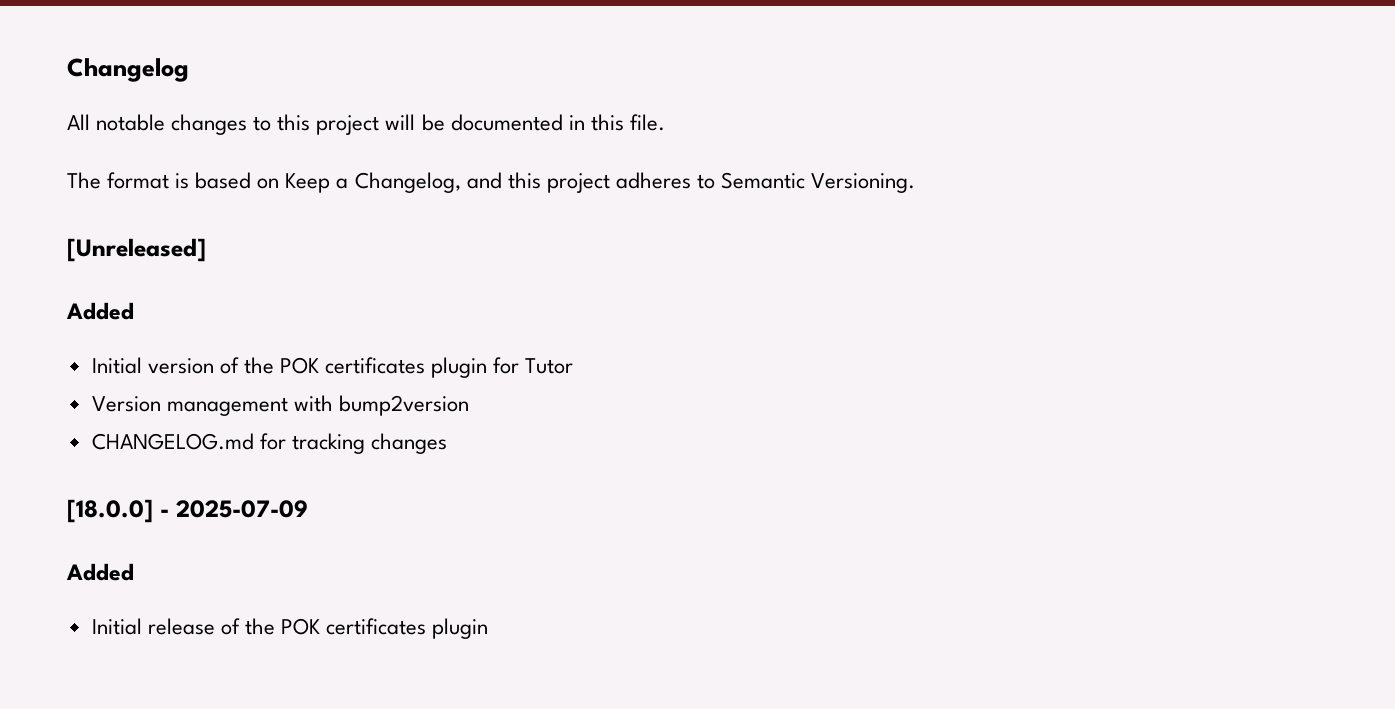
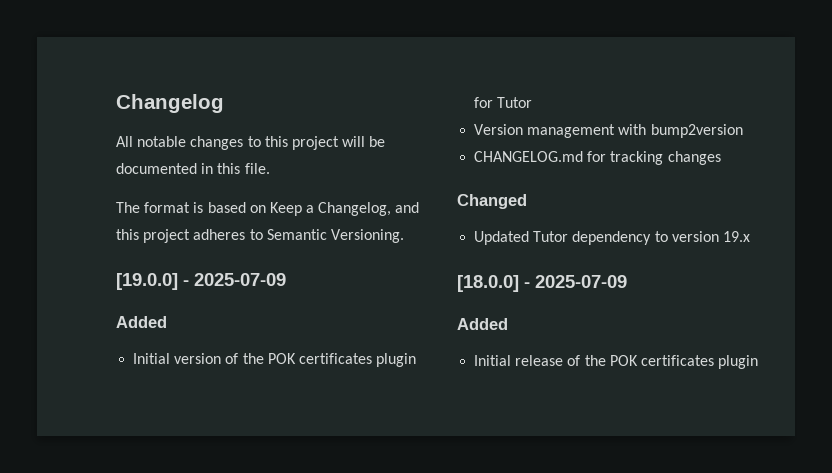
[67,238,206,262] [Unreleased] -> [116,273,286,290] [19.0.0] - 2025-07-09
(447, 443) none -> [457,194,527,209] [474,231,750,245] // Changed // Updated Tutor dependency to version 19.x

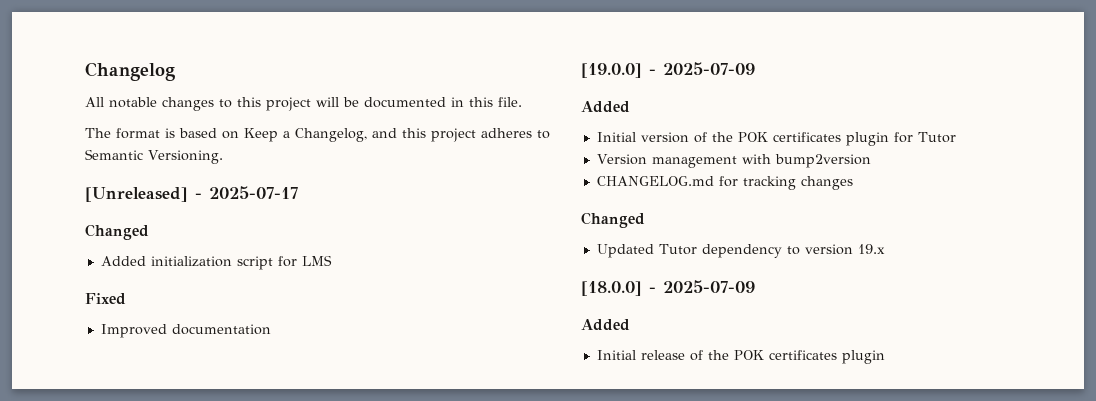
(404, 236) none -> [85,186,298,202] [85,224,149,240] [100,255,332,270] [85,293,126,305] [100,324,271,338] // [Unreleased] - 2025-07-17 // Changed // Added initialization script for LMS // Fixed // Improved documentation

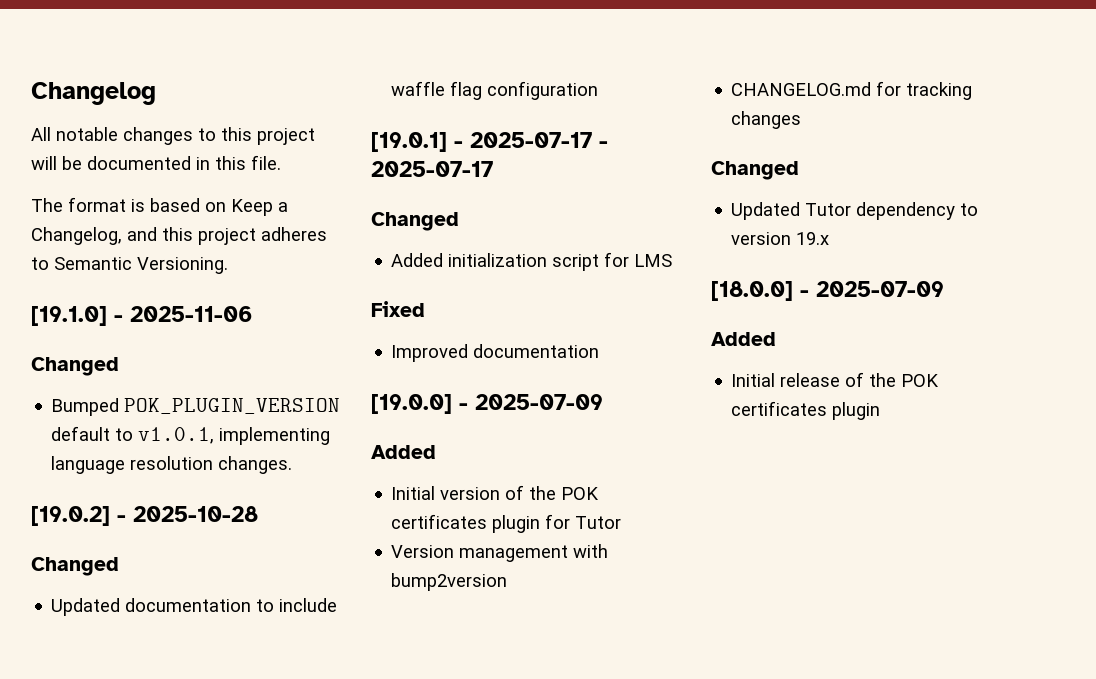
[85,187,188,202] [Unreleased] -> [31,306,253,326] [31,357,119,376] [51,398,341,416] [51,426,331,445] [51,456,293,474] [31,506,258,526] [31,557,119,576] [51,598,338,616] [391,81,599,100] [371,132,592,152] [19.1.0] - 2025-11-06 // Changed // Bumped POK_PLUGIN_VERSION default to v1.0.1, implementing language resolution changes. // [19.0.2] - 2025-10-28 // Changed // Updated documentation to include waffle flag configuration // [19.0.1] - 2025-07-17

